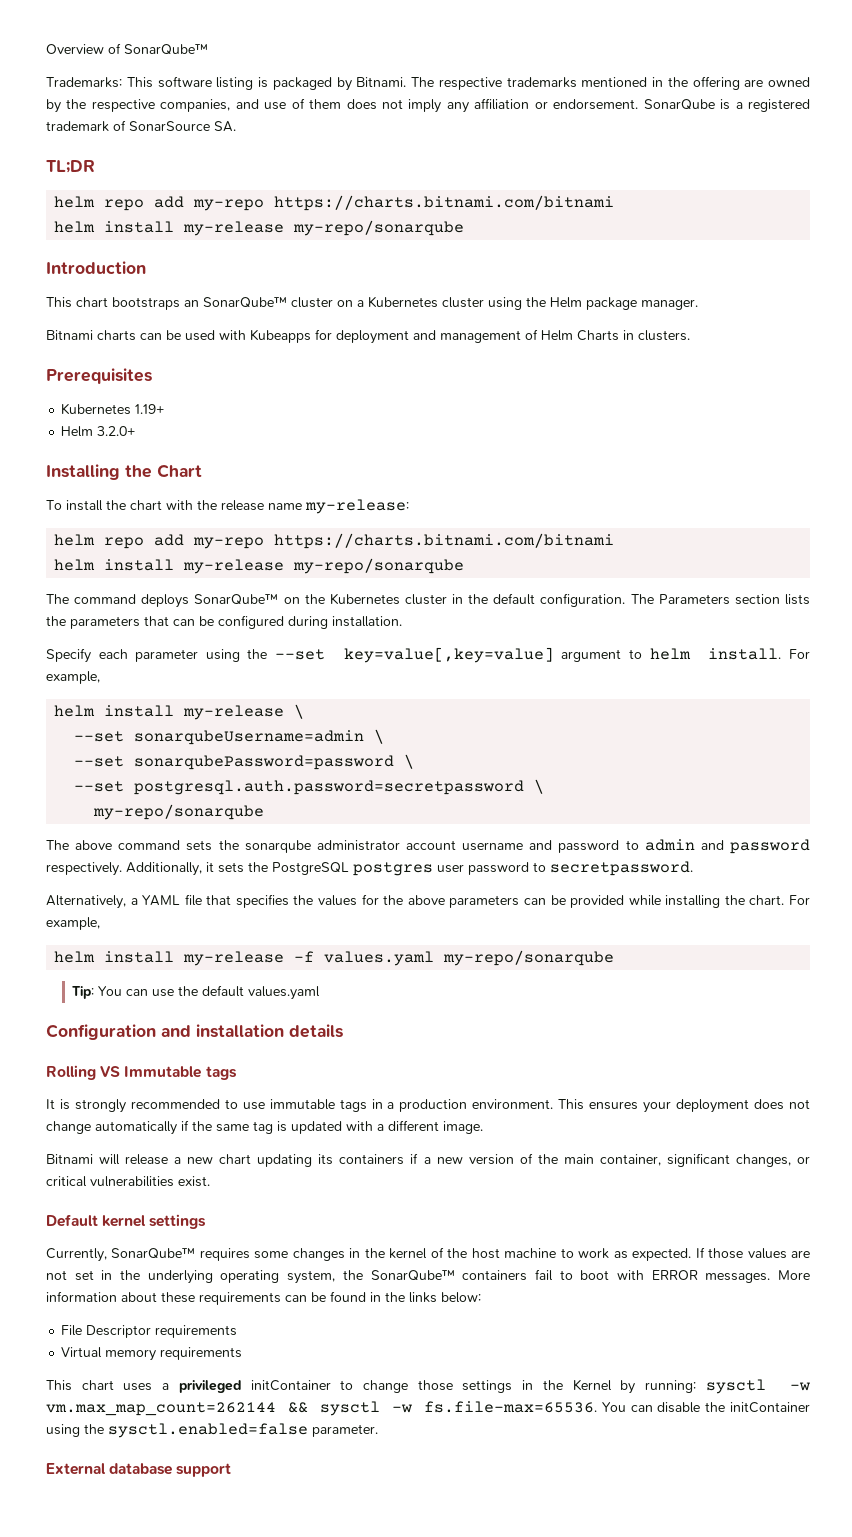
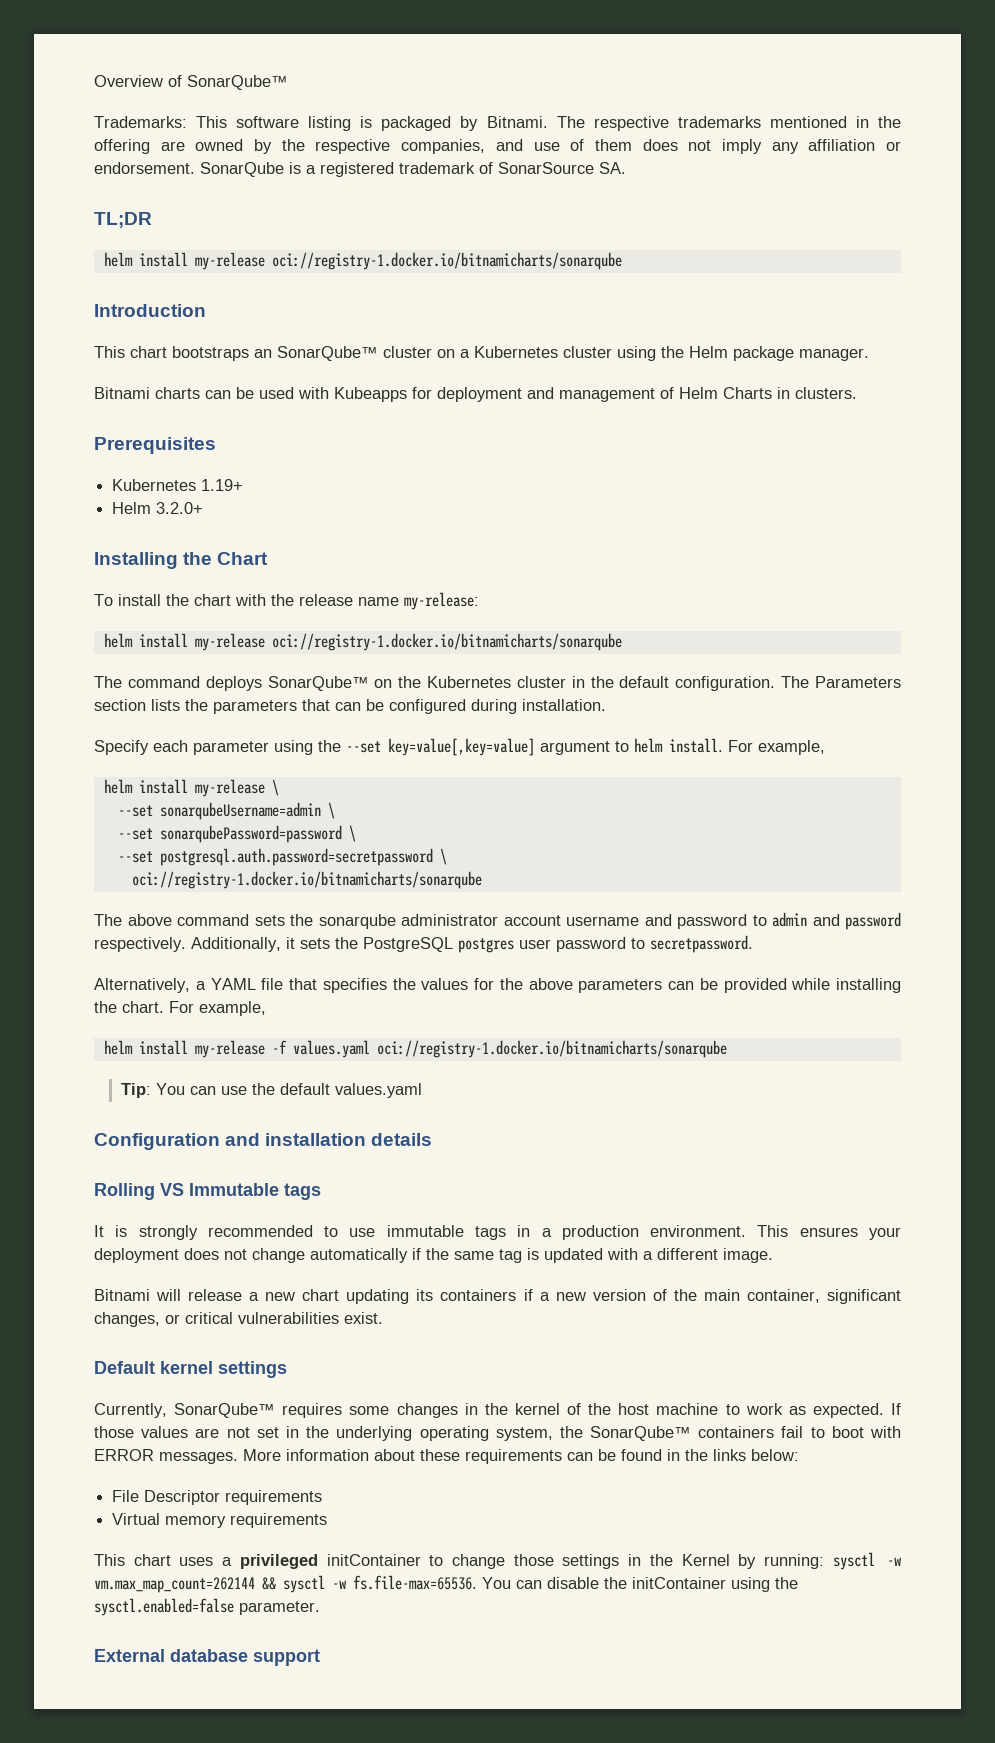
[54,195,615,211] [54,220,465,236] // helm repo add my-repo https://charts.bitnami.com/bitnami // helm install my-release my-repo/sonarqube -> [103,252,622,270] // helm install my-release oci://registry-1.docker.io/bitnamicharts/sonarqube
[54,533,615,549] [54,558,465,574] // helm repo add my-repo https://charts.bitnami.com/bitnami // helm install my-release my-repo/sonarqube -> [103,633,622,651] // helm install my-release oci://registry-1.docker.io/bitnamicharts/sonarqube
[93,804,265,820] my-repo/sonarqube -> [131,871,482,889] oci://registry-1.docker.io/bitnamicharts/sonarqube
[443,950,615,966] my-repo/sonarqube -> [376,1040,727,1058] oci://registry-1.docker.io/bitnamicharts/sonarqube

